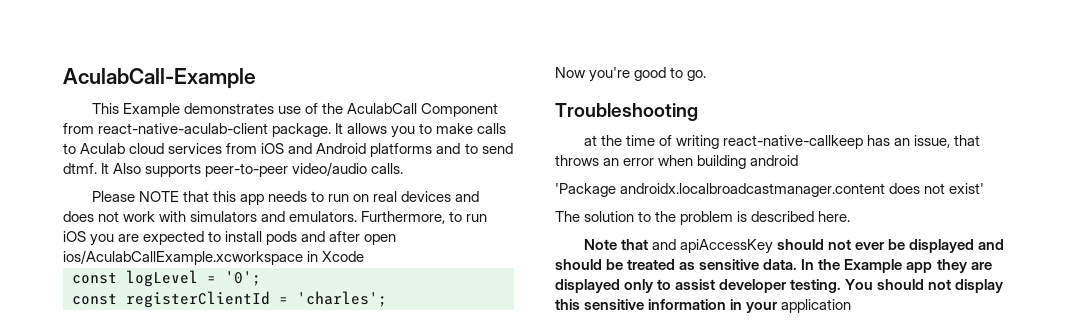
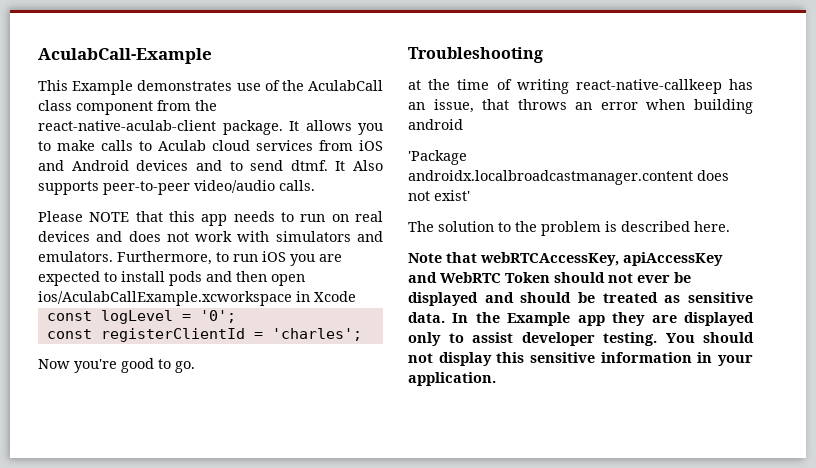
[421,103,499,117] [63,123,94,134] Component from -> [38,100,217,115] class component from the
[370,143,433,157] platforms -> [136,160,189,171] devices
[329,231,361,242] after -> [236,271,267,282] then
[651,239,773,254] and apiAccessKey -> [480,252,723,266] [408,272,550,283] webRTCAccessKey, apiAccessKey and WebRTC Token
[781,299,852,313] application -> [408,372,496,386] application.

